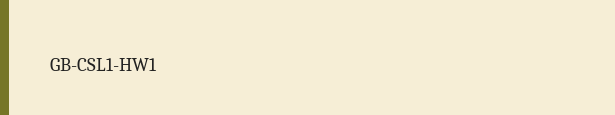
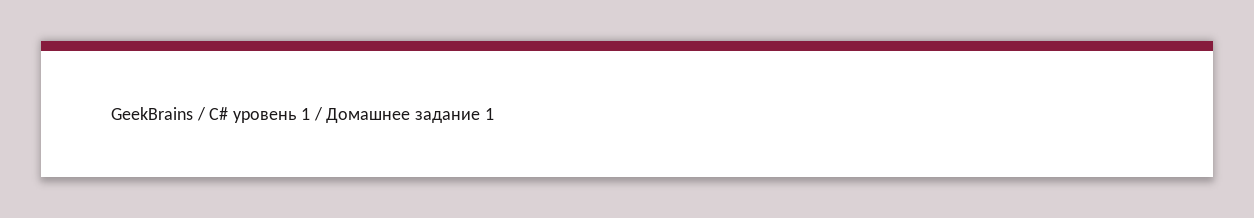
[50,58,157,71] GB-CSL1-HW1 -> [111,107,494,123] GeekBrains / C# уровень 1 / Домашнее задание 1

